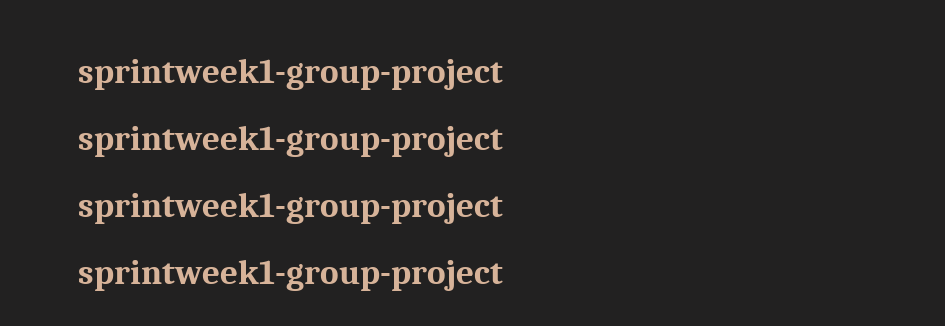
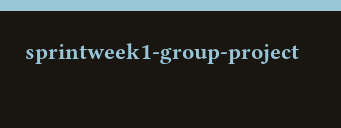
[78,58,503,90] [78,125,503,157] [78,192,503,224] [78,259,503,291] sprintweek1-group-project // sprintweek1-group-project // sprintweek1-group-project // sprintweek1-group-project -> [25,43,299,64] sprintweek1-group-project

